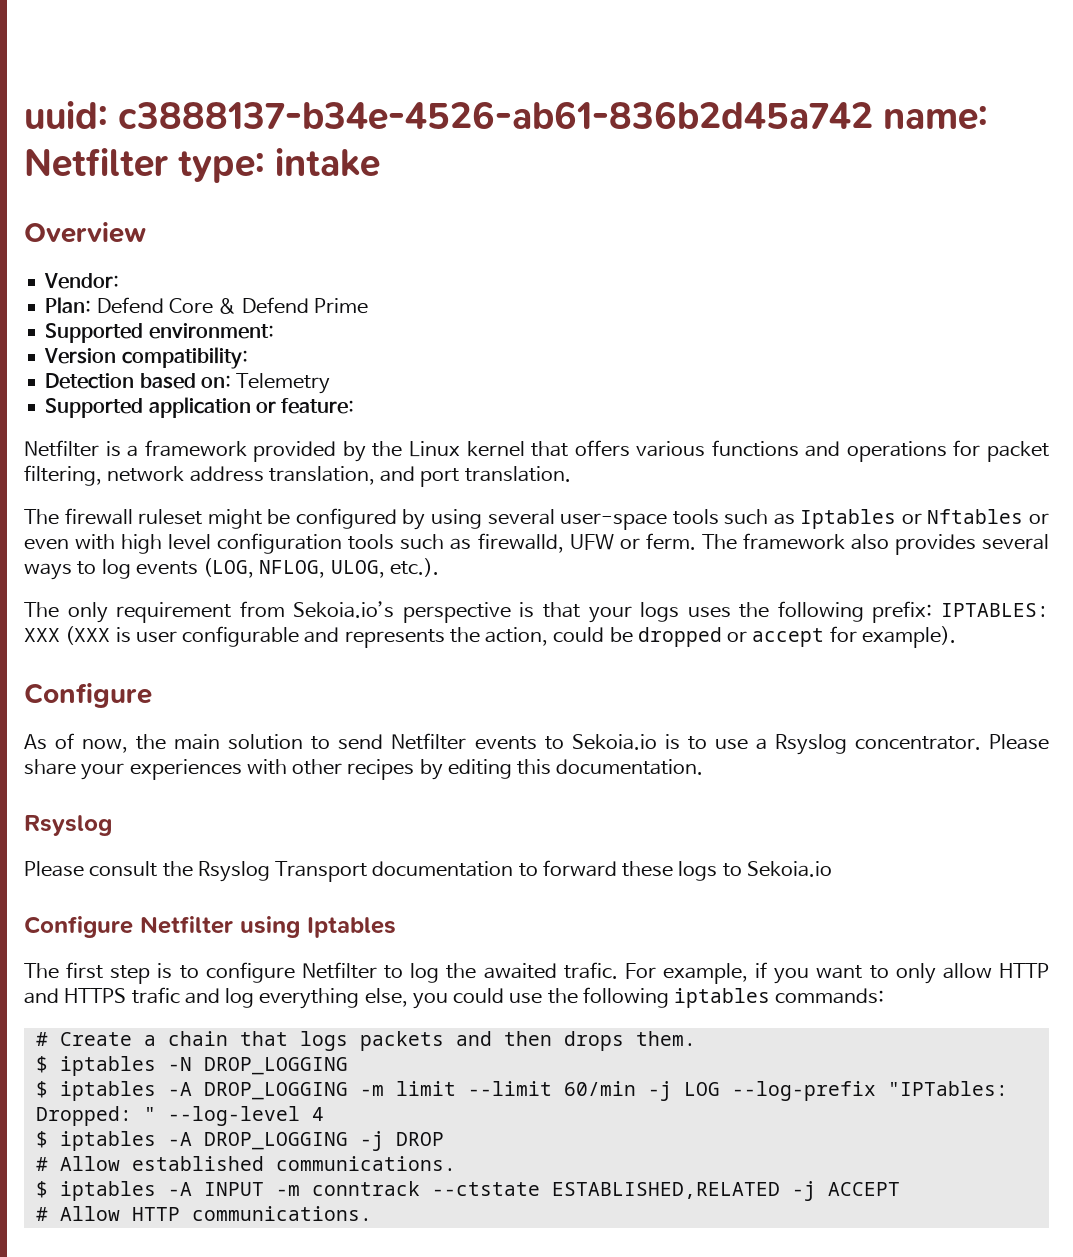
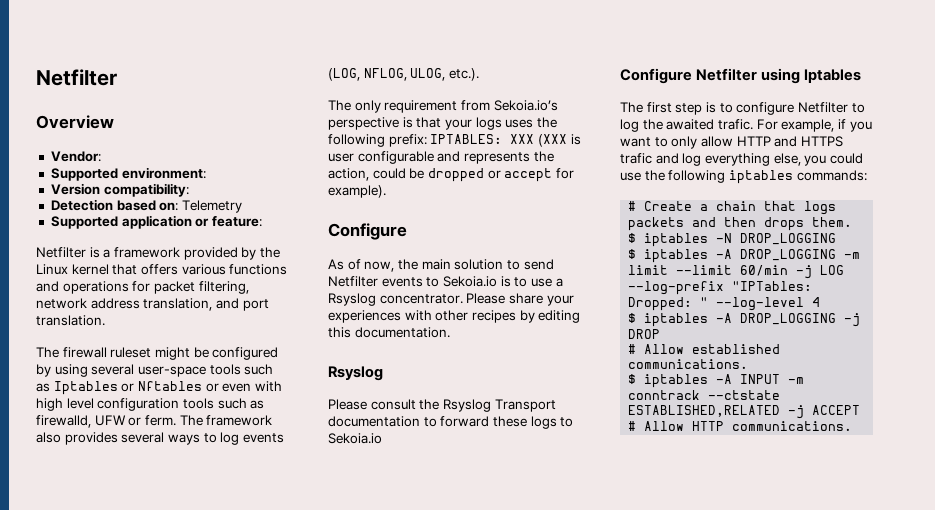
[24,101,989,130] [24,148,381,183] uuid: c3888137-b34e-4526-ab61-836b2d45a742 name: Netfilter type: intake -> [36,69,117,86] Netfilter
[45,297,368,314] // Plan: Defend Core & Defend Prime -> (101, 156) none

